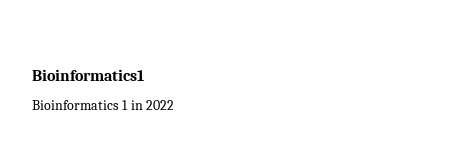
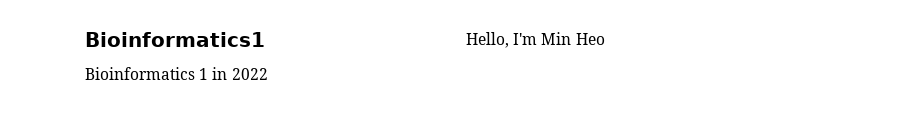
(175, 105) none -> [466,32,605,48] // Hello, I'm Min Heo

